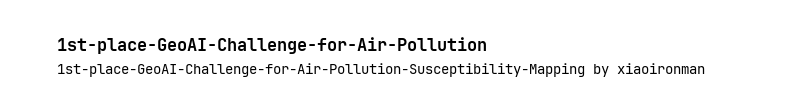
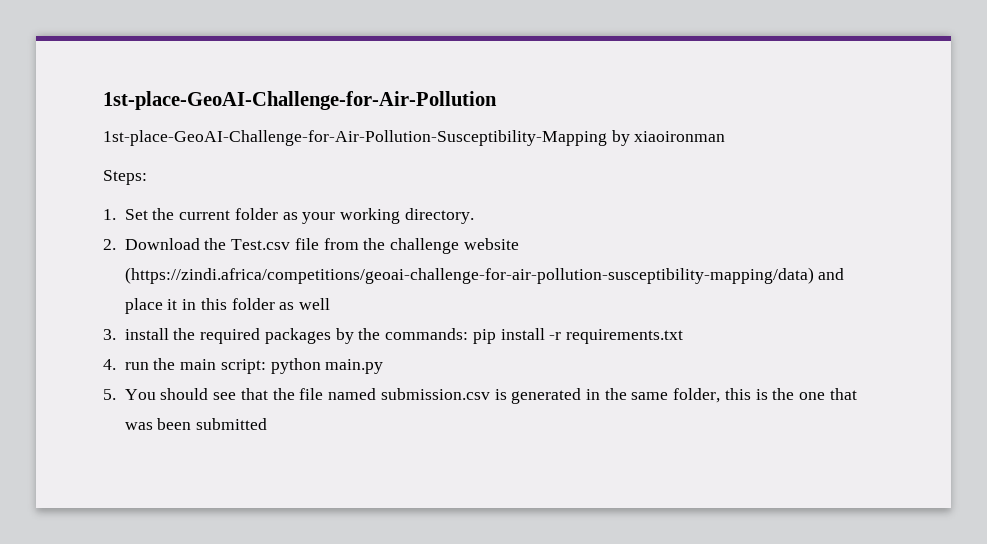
(705, 68) none -> [103,170,147,185] [103,208,474,224] [103,238,519,254] [124,267,845,284] [124,298,331,314] [103,328,684,344] [103,358,384,374] [103,388,857,404] [124,418,268,430] // Steps: // 1. Set the current folder as your working directory. // 2. Download the Test.csv file from the challenge website (https://zindi.africa/competitions/geoai-challenge-for-air-pollution-susceptibility-mapping/data) and place it in this folder as well // 3. install the required packages by the commands: pip install -r requirements.txt // 4. run the main script: python main.py // 5. You should see that the file named submission.csv is generated in the same folder, this is the one that was been submitted

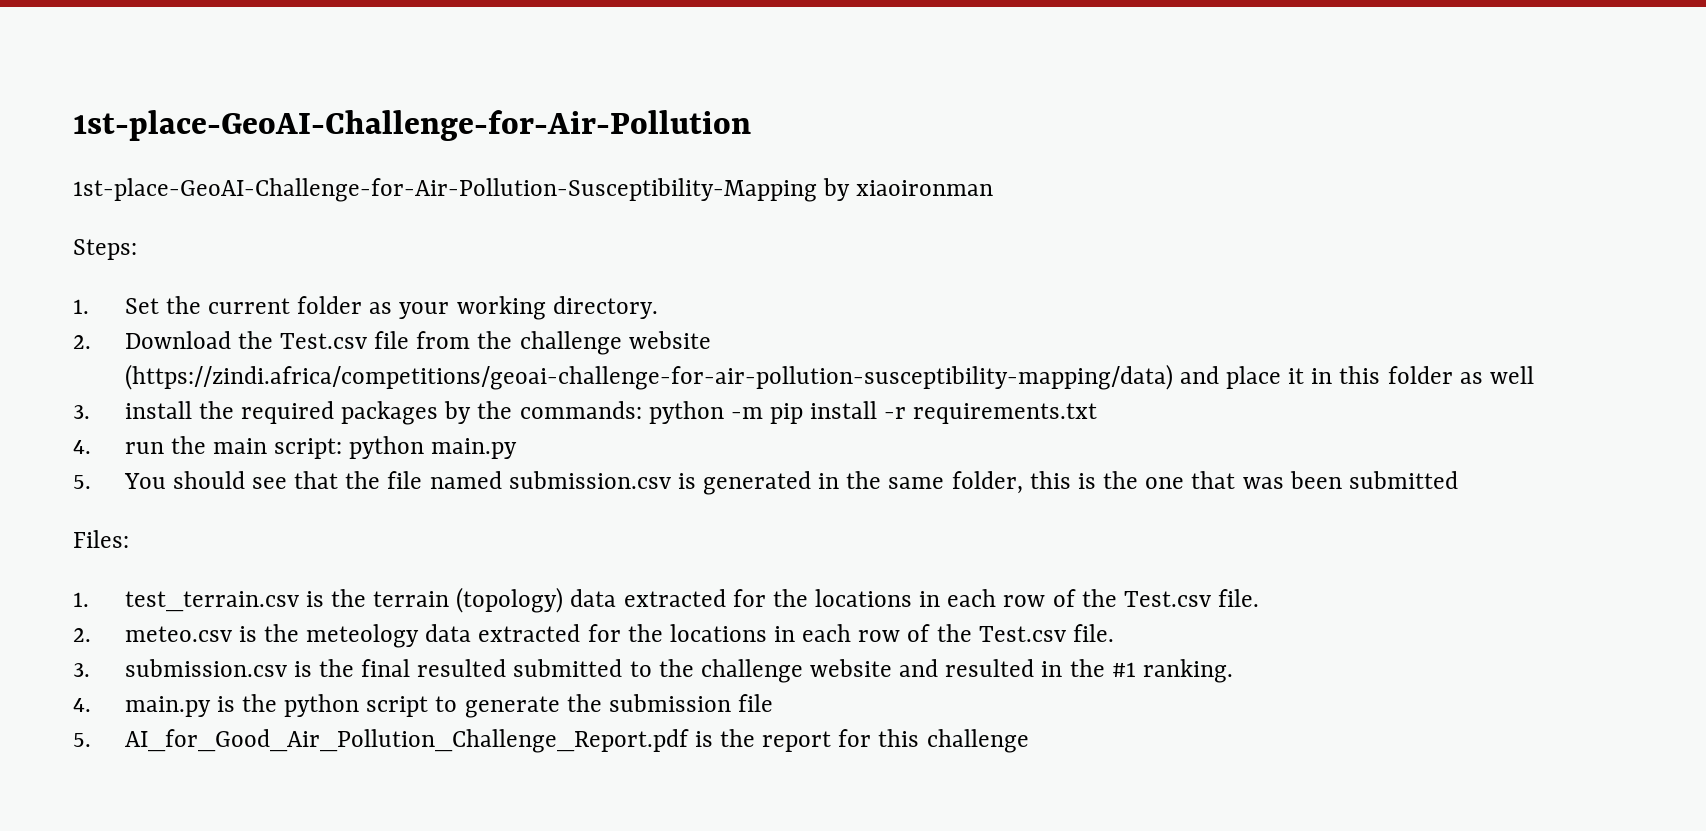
(469, 334) none -> [648,401,763,424] python -m
(268, 424) none -> [73,530,129,548] [73,587,1260,613] [73,624,1114,648] [73,659,1233,683] [73,694,774,718] [73,729,1029,753] // Files: // 1. test_terrain.csv is the terrain (topology) data extracted for the locations in each row of the Test.csv file. // 2. meteo.csv is the meteology data extracted for the locations in each row of the Test.csv file. // 3. submission.csv is the final resulted submitted to the challenge website and resulted in the #1 ranking. // 4. main.py is the python script to generate the submission file // 5. AI_for_Good_Air_Pollution_Challenge_Report.pdf is the report for this challenge

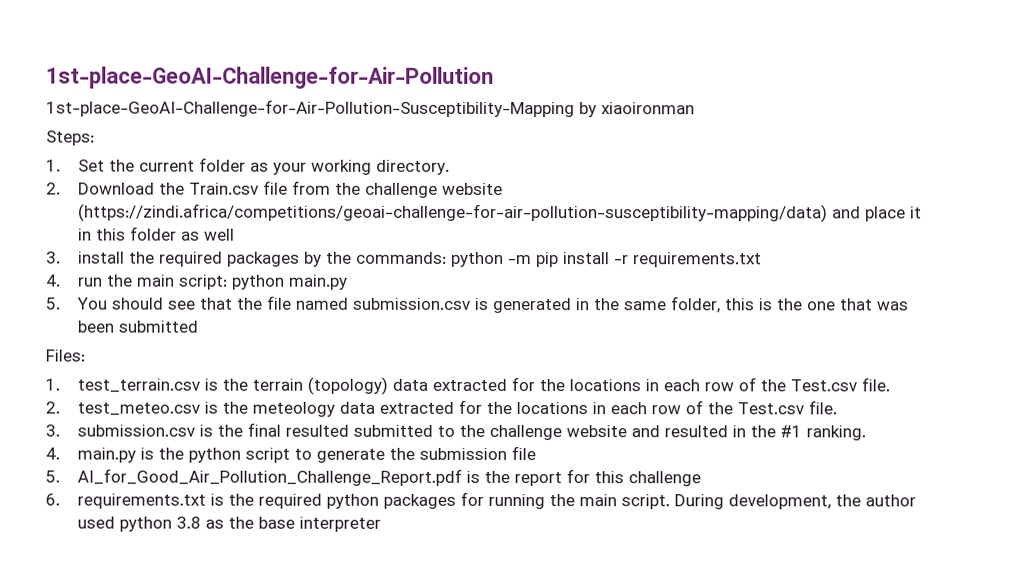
[279,333,367,349] Test.csv -> [188,182,259,195] Train.csv
[124,626,232,642] meteo.csv -> [76,402,200,416] test_meteo.csv
(1029, 741) none -> [45,491,916,510] [76,516,381,532] // 6. requirements.txt is the required python packages for running the main script. During development, the author used python 3.8 as the base interpreter

